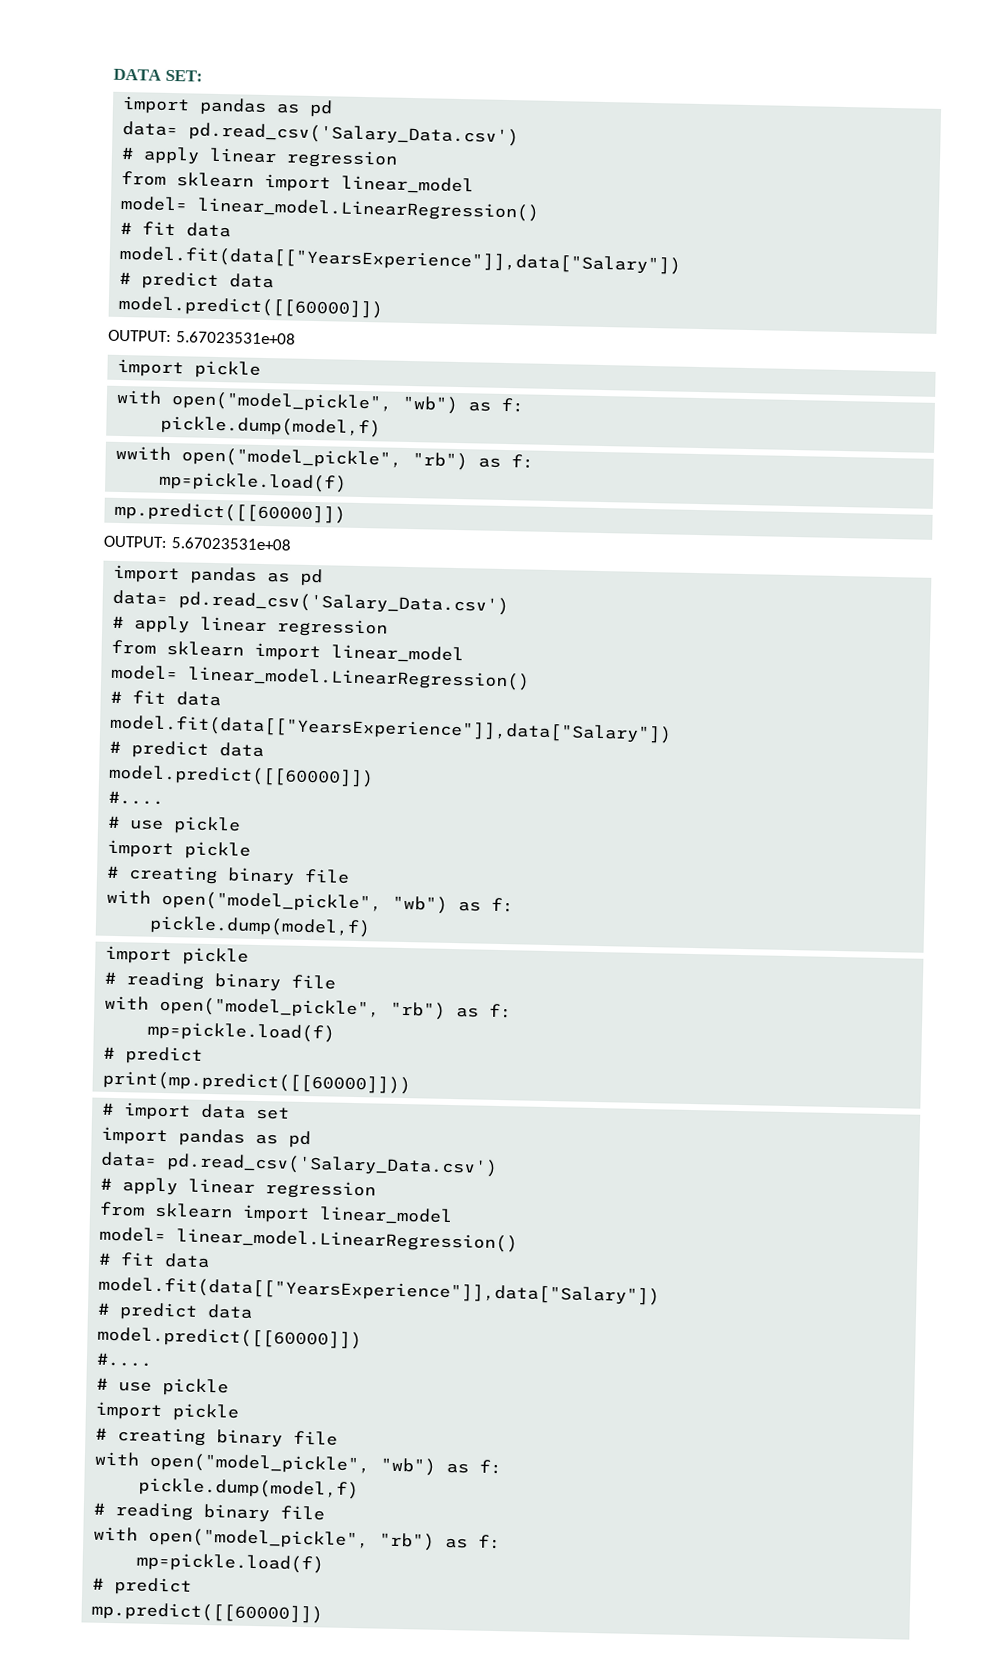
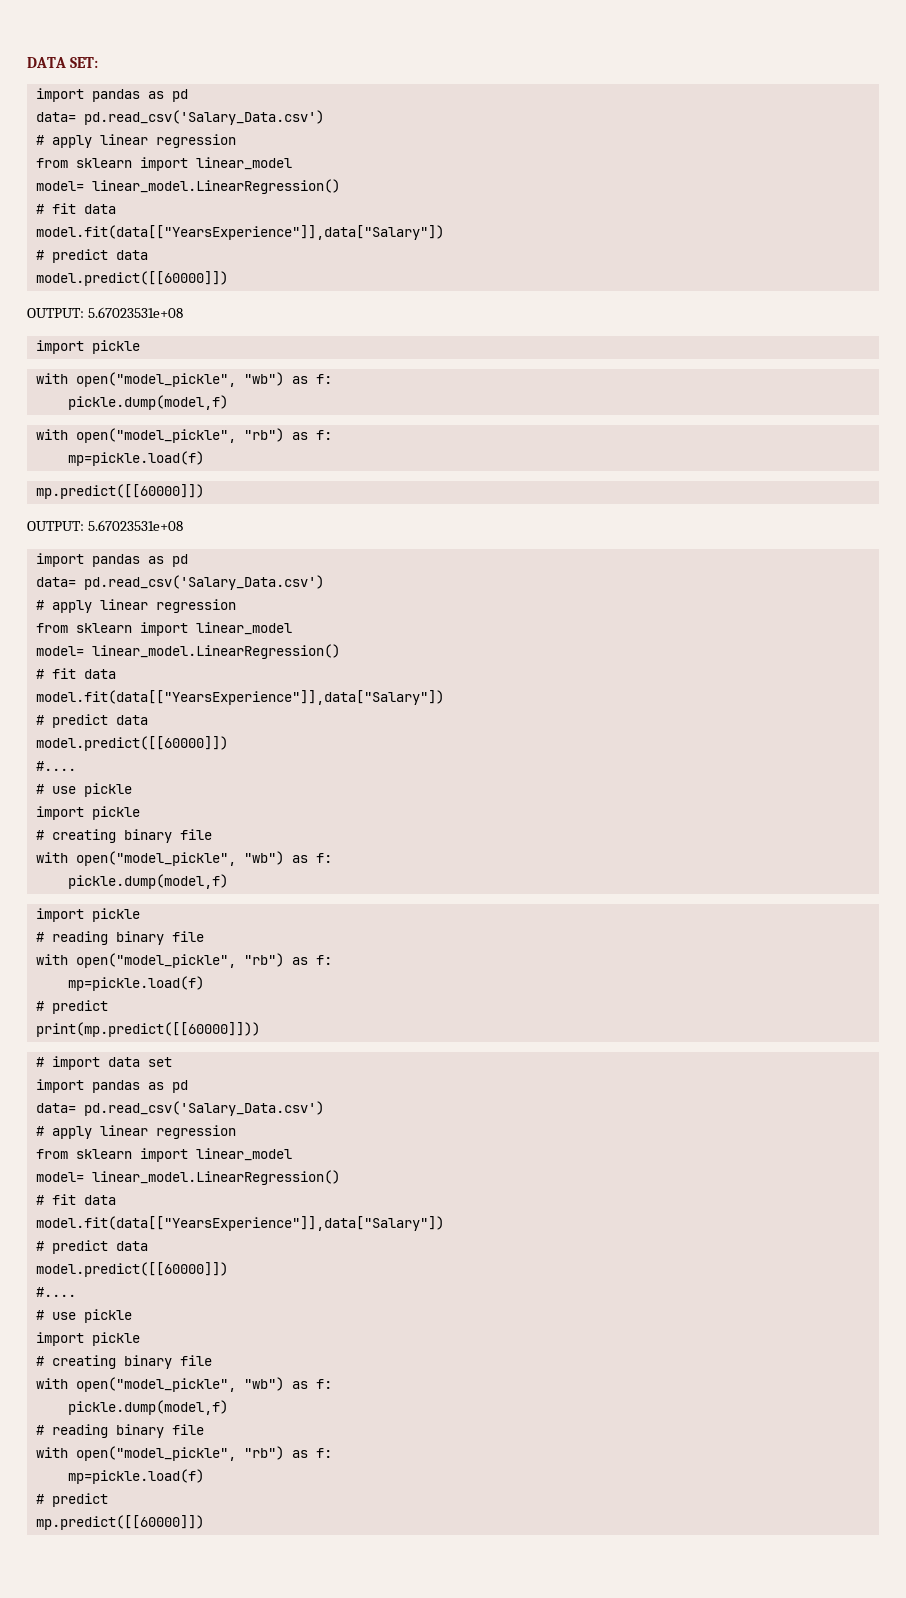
[115,445,172,461] wwith -> [35,429,68,440] with

